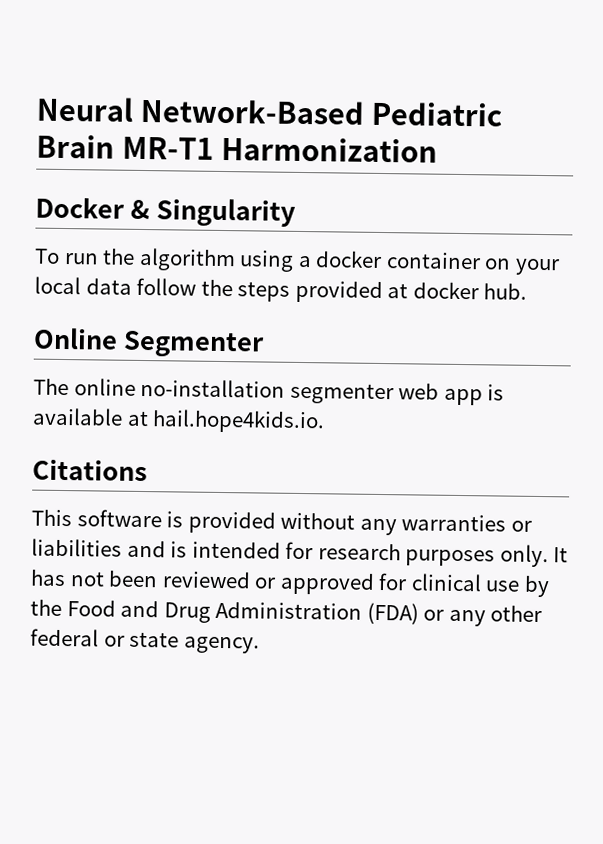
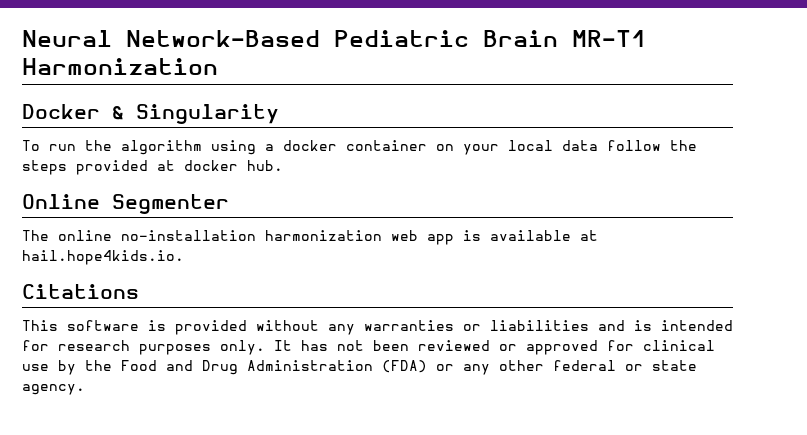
[289,382,394,405] segmenter -> [265,230,382,241] harmonization

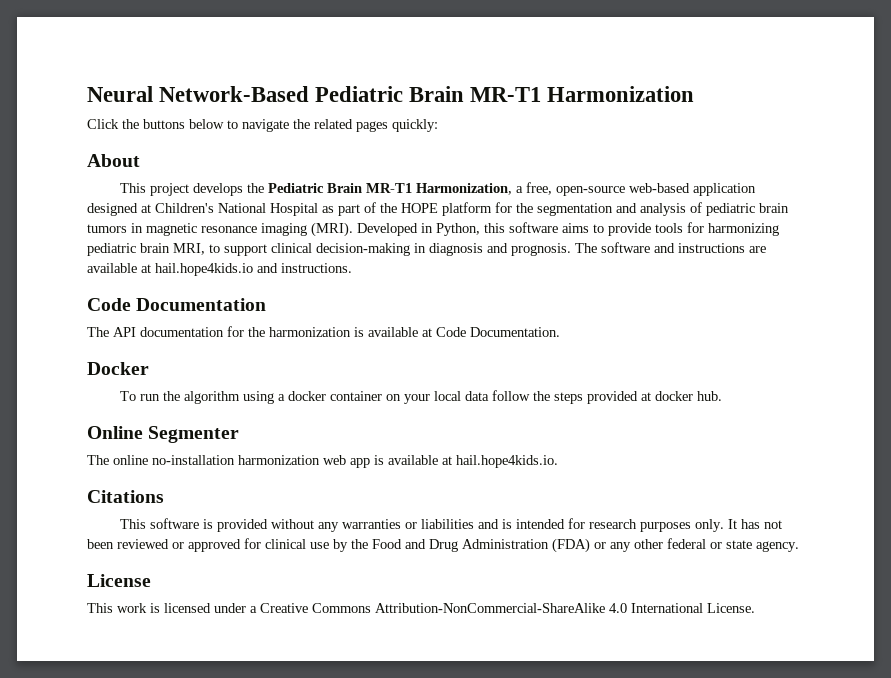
(218, 66) none -> [87,119,438,132] [87,154,140,167] [119,182,756,196] [87,202,789,216] [87,222,779,237] [87,242,766,256] [87,263,352,276] [87,298,267,311] [87,326,560,337] // Click the buttons below to navigate the related pages quickly: // About // This project develops the Pediatric Brain MR-T1 Harmonization, a free, open-source web-based application designed at Children's National Hospital as part of the HOPE platform for the segmentation and analysis of pediatric brain tumors in magnetic resonance imaging (MRI). Developed in Python, this software aims to provide tools for harmonizing pediatric brain MRI, to support clinical decision-making in diagnosis and prognosis. The software and instructions are available at hail.hope4kids.io and instructions. // Code Documentation // The API documentation for the harmonization is available at Code Documentation.
[112,104,279,124] & Singularity -> (149, 368) none
(85, 389) none -> [87,574,151,587] [87,603,755,613] // License // This work is licensed under a Creative Commons Attribution-NonCommercial-ShareAlike 4.0 International License.

